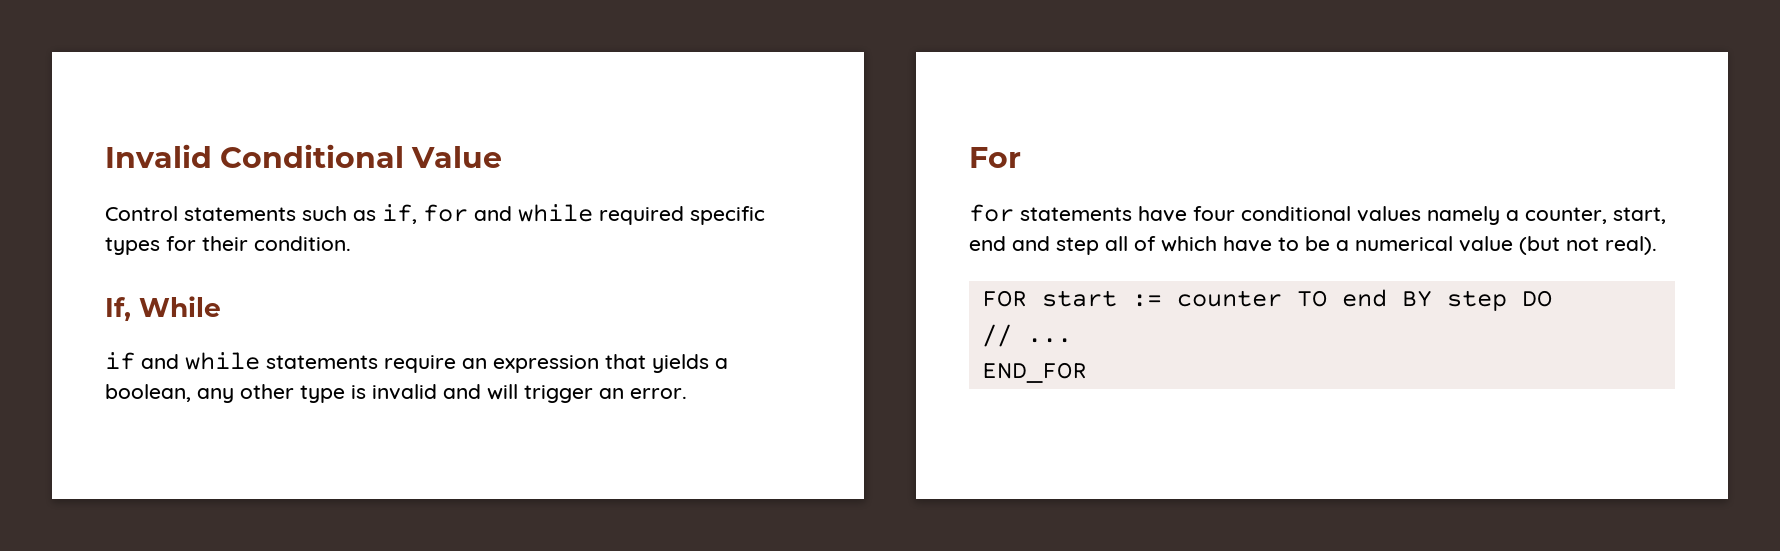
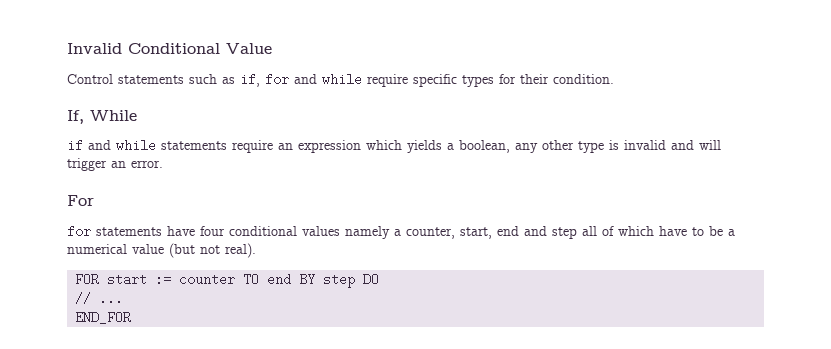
[599,206,684,225] required -> [367,74,408,87] require
[605,354,646,369] that -> [366,140,402,150] which

